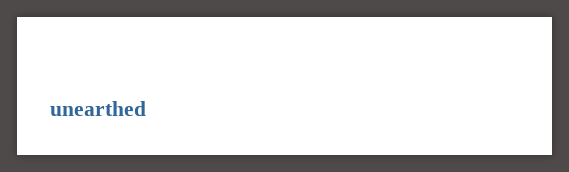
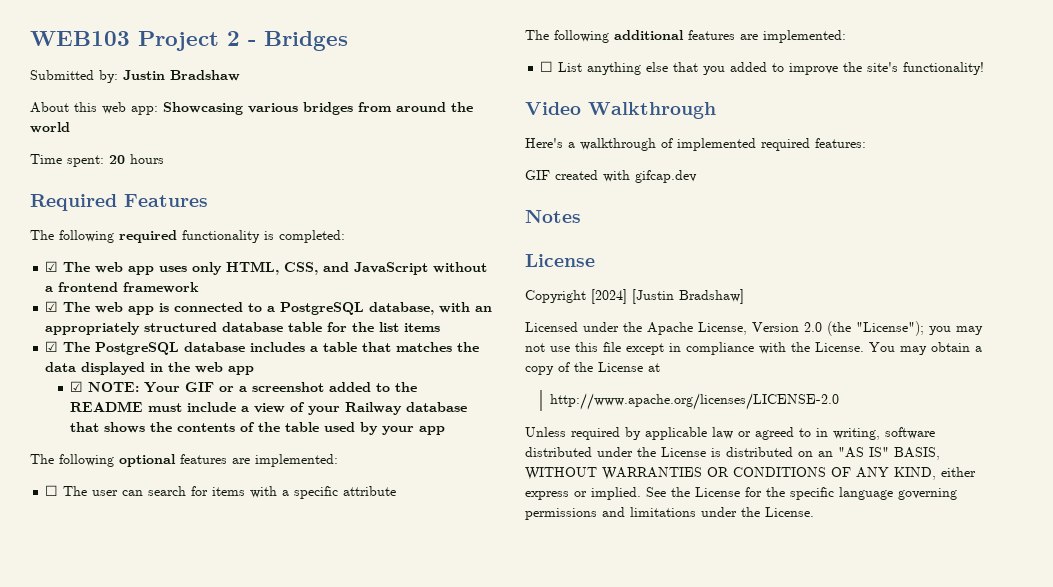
[50,101,146,116] unearthed -> [30,31,348,51] [30,70,240,83] [30,102,473,115] [30,122,70,133] [30,154,164,167] [30,194,208,211] [30,230,345,243] [45,261,488,275] [45,282,200,293] [45,301,493,315] [45,322,441,335] [45,341,480,355] [45,362,255,375] [70,381,418,393] [70,401,468,415] [70,422,446,435] [30,454,338,467] [45,485,397,499] [525,30,846,43] [540,61,985,75] [525,102,716,119] [525,138,866,151] [525,170,697,183] [525,210,581,223] [525,254,595,267] [525,289,744,304] [525,321,983,336] [525,342,982,355] [525,362,660,375] [550,393,840,410] [525,427,935,440] [525,447,940,460] [525,467,976,480] [525,487,957,500] [525,507,814,520] WEB103 Project 2 - Bridges // Submitted by: Justin Bradshaw // About this web app: Showcasing various bridges from around the world // Time spent: 20 hours // Required Features // The following required functionality is completed: // ☑ The web app uses only HTML, CSS, and JavaScript without a frontend framework // ☑ The web app is connected to a PostgreSQL database, with an appropriately structured database table for the list items // ☑ The PostgreSQL database includes a table that matches the data displayed in the web app // ☑ NOTE: Your GIF or a screenshot added to the README must include a view of your Railway database that shows the contents of the table used by your app // The following optional features are implemented: // ☐ The user can search for items with a specific attribute // The following additional features are implemented: // ☐ List anything else that you added to improve the site's functionality! // Video Walkthrough // Here's a walkthrough of implemented required features: // GIF created with gifcap.dev // Notes // License // Copyright [2024] [Justin Bradshaw] // Licensed under the Apache License, Version 2.0 (the "License"); you may not use this file except in compliance with the License. You may obtain a copy of the License at // http://www.apache.org/licenses/LICENSE-2.0 // Unless required by applicable law or agreed to in writing, software distributed under the License is distributed on an "AS IS" BASIS, WITHOUT WARRANTIES OR CONDITIONS OF ANY KIND, either express or implied. See the License for the specific language governing permissions and limitations under the License.

